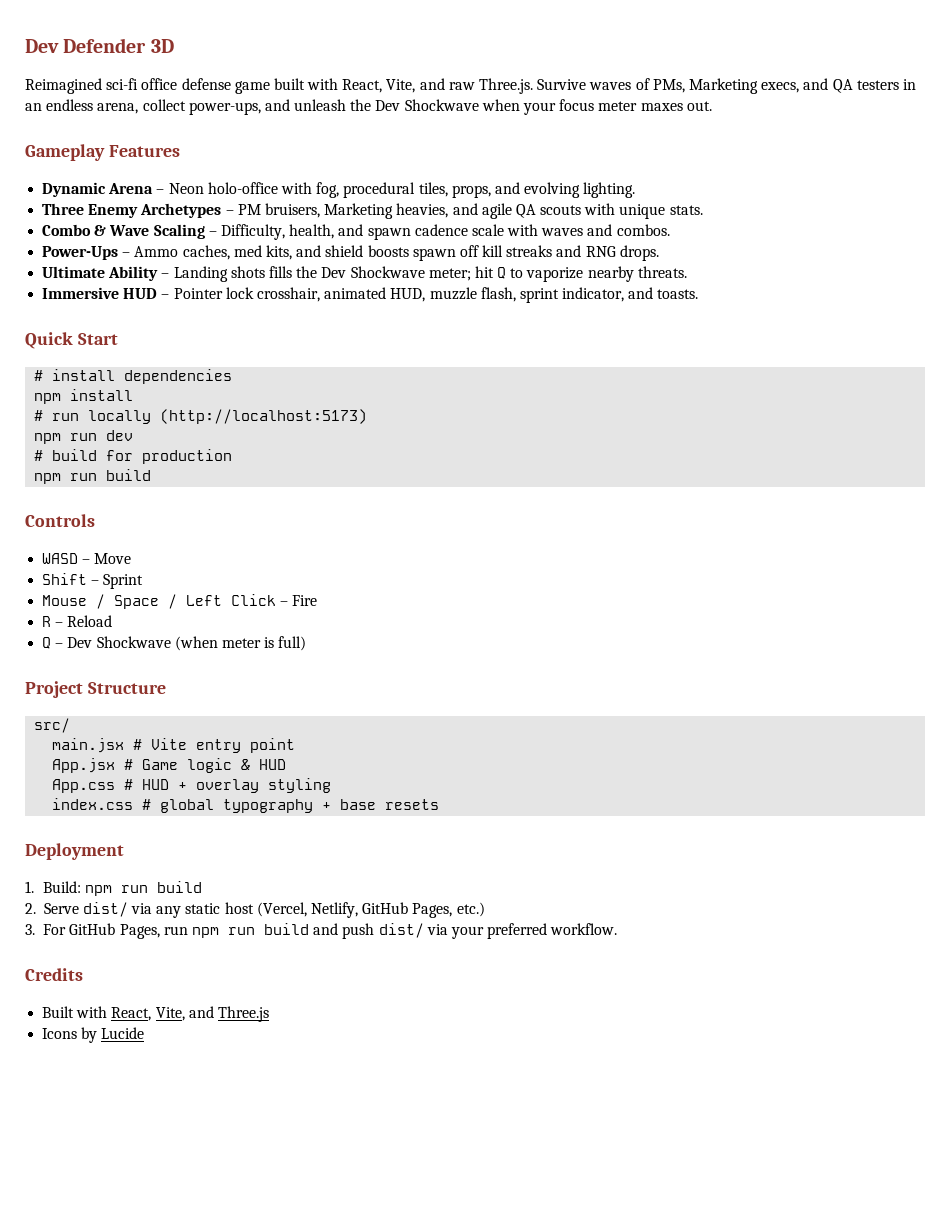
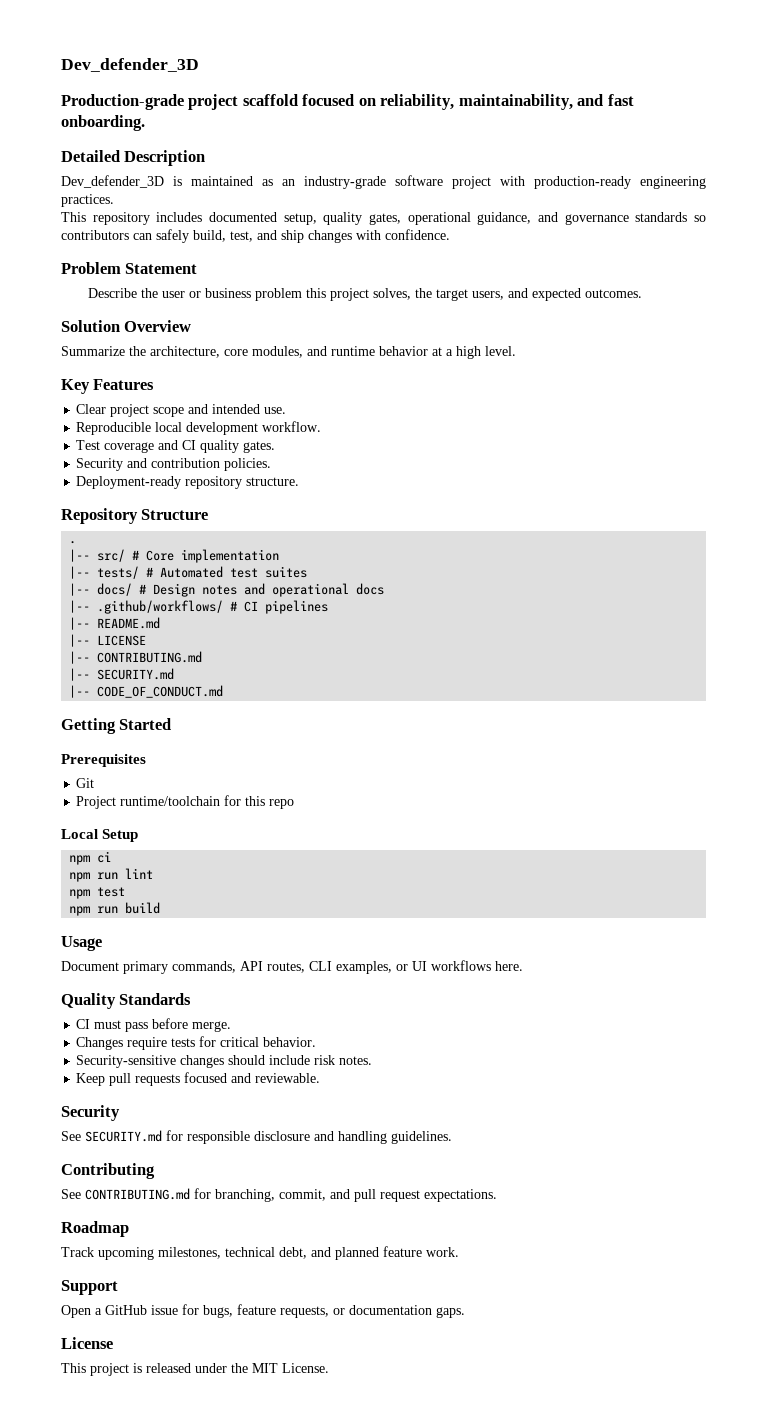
[25,38,174,53] [25,78,916,94] [25,99,712,115] [25,144,180,161] [42,182,636,198] [42,203,703,219] [42,224,670,240] [42,245,659,261] [42,266,687,282] [42,287,699,303] [25,332,118,349] [34,369,233,384] [34,389,134,404] [34,409,368,424] [34,430,134,444] [34,449,233,464] [34,469,152,484] [25,514,95,527] [42,553,132,564] [42,573,144,589] [42,594,318,609] [42,615,113,627] [42,636,307,651] [25,681,166,698] [34,718,71,733] [52,738,296,753] [52,758,287,773] [52,778,332,793] [52,798,440,813] [25,843,124,860] [25,881,203,896] [25,902,485,918] [25,923,618,939] [25,968,83,981] [42,1006,269,1022] [42,1027,145,1043] Dev Defender 3D // Reimagined sci-fi office defense game built with React, Vite, and raw Three.js. Survive waves of PMs, Marketing execs, and QA testers in an endless arena, collect power-ups, and unleash the Dev Shockwave when your focus meter maxes out. // Gameplay Features // Dynamic Arena – Neon holo-office with fog, procedural tiles, props, and evolving lighting. // Three Enemy Archetypes – PM bruisers, Marketing heavies, and agile QA scouts with unique stats. // Combo & Wave Scaling – Difficulty, health, and spawn cadence scale with waves and combos. // Power-Ups – Ammo caches, med kits, and shield boosts spawn off kill streaks and RNG drops. // Ultimate Ability – Landing shots fills the Dev Shockwave meter; hit Q to vaporize nearby threats. // Immersive HUD – Pointer lock crosshair, animated HUD, muzzle flash, sprint indicator, and toasts. // Quick Start // # install dependencies // npm install // # run locally (http://localhost:5173) // npm run dev // # build for production // npm run build // Controls // WASD – Move // Shift – Sprint // Mouse / Space / Left Click – Fire // R – Reload // Q – Dev Shockwave (when meter is full) // Project Structure // src/ // main.jsx # Vite entry point // App.jsx # Game logic & HUD // App.css # HUD + overlay styling // index.css # global typography + base resets // Deployment // 1. Build: npm run build // 2. Serve dist/ via any static host (Vercel, Netlify, GitHub Pages, etc.) // 3. For GitHub Pages, run npm run build and push dist/ via your preferred workflow. // Credits // Built with React, Vite, and Three.js // Icons by Lucide -> [61,58,199,72] [61,94,634,110] [61,115,145,131] [61,150,206,166] [61,175,706,189] [61,194,114,207] [61,212,706,225] [61,229,450,243] [61,262,198,274] [87,288,642,301] [61,320,192,332] [61,346,516,359] [61,379,155,394] [76,404,287,417] [76,421,322,435] [76,440,276,453] [76,458,272,471] [76,476,300,489] [61,508,209,524] [69,541,77,544] [69,549,280,563] [69,566,308,579] [69,583,385,597] [69,600,329,614] [69,617,161,630] [69,634,147,647] [69,651,203,664] [69,668,175,681] [69,685,224,698] [61,718,172,734] [61,754,146,767] [76,778,95,788] [76,795,295,809] [61,829,139,842] [69,851,112,865] [69,868,154,882] [69,887,126,899] [69,902,161,916] [61,936,102,951] [61,960,523,974] [61,993,192,1009] [76,1018,232,1032] [76,1036,317,1050] [76,1055,373,1068] [76,1072,321,1086] [61,1105,120,1121] [61,1130,452,1144] [61,1163,155,1179] [61,1188,497,1202] [61,1221,129,1237] [61,1246,459,1260] [61,1280,118,1295] [61,1304,465,1318] [61,1337,113,1349] [61,1363,329,1376] Dev_defender_3D // Production-grade project scaffold focused on reliability, maintainability, and fast onboarding. // Detailed Description // Dev_defender_3D is maintained as an industry-grade software project with production-ready engineering practices. // This repository includes documented setup, quality gates, operational guidance, and governance standards so contributors can safely build, test, and ship changes with confidence. // Problem Statement // Describe the user or business problem this project solves, the target users, and expected outcomes. // Solution Overview // Summarize the architecture, core modules, and runtime behavior at a high level. // Key Features // Clear project scope and intended use. // Reproducible local development workflow. // Test coverage and CI quality gates. // Security and contribution policies. // Deployment-ready repository structure. // Repository Structure // . // |-- src/ # Core implementation // |-- tests/ # Automated test suites // |-- docs/ # Design notes and operational docs // |-- .github/workflows/ # CI pipelines // |-- README.md // |-- LICENSE // |-- CONTRIBUTING.md // |-- SECURITY.md // |-- CODE_OF_CONDUCT.md // Getting Started // Prerequisites // Git // Project runtime/toolchain for this repo // Local Setup // npm ci // npm run lint // npm test // npm run build // Usage // Document primary commands, API routes, CLI examples, or UI workflows here. // Quality Standards // CI must pass before merge. // Changes require tests for critical behavior. // Security-sensitive changes should include risk notes. // Keep pull requests focused and reviewable. // Security // See SECURITY.md for responsible disclosure and handling guidelines. // Contributing // See CONTRIBUTING.md for branching, commit, and pull request expectations. // Roadmap // Track upcoming milestones, technical debt, and planned feature work. // Support // Open a GitHub issue for bugs, feature requests, or documentation gaps. // License // This project is released under the MIT License.

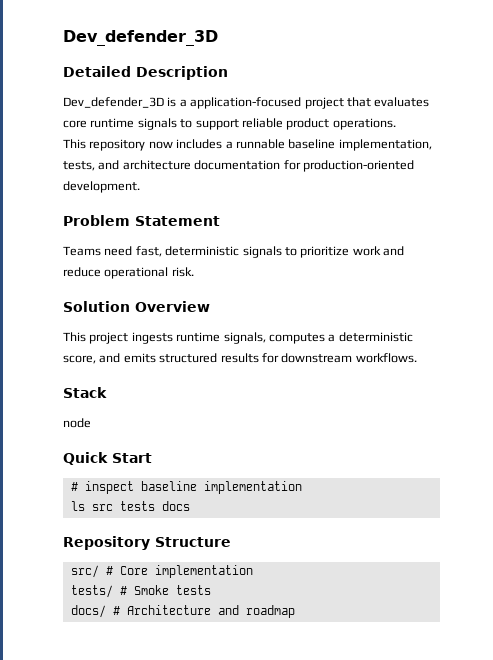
[61,94,634,110] [61,115,145,131] [61,150,206,166] [61,175,706,189] [61,194,114,207] [61,212,706,225] [61,229,450,243] [61,262,198,274] [87,288,642,301] [61,320,192,332] [61,346,516,359] [61,379,155,394] [76,404,287,417] [76,421,322,435] [76,440,276,453] [76,458,272,471] [76,476,300,489] Production-grade project scaffold focused on reliability, maintainability, and fast onboarding. // Detailed Description // Dev_defender_3D is maintained as an industry-grade software project with production-ready engineering practices. // This repository includes documented setup, quality gates, operational guidance, and governance standards so contributors can safely build, test, and ship changes with confidence. // Problem Statement // Describe the user or business problem this project solves, the target users, and expected outcomes. // Solution Overview // Summarize the architecture, core modules, and runtime behavior at a high level. // Key Features // Clear project scope and intended use. // Reproducible local development workflow. // Test coverage and CI quality gates. // Security and contribution policies. // Deployment-ready repository structure. -> [63,66,228,80] [63,97,430,109] [63,118,396,130] [63,139,432,151] [63,160,414,172] [63,181,140,193] [63,215,220,226] [63,246,404,258] [63,267,194,279] [63,301,210,312] [63,332,413,344] [63,353,417,364] [63,387,107,398] [63,418,91,428] [63,452,152,465] [70,481,302,494] [70,501,190,511] Detailed Description // Dev_defender_3D is a application-focused project that evaluates core runtime signals to support reliable product operations. // This repository now includes a runnable baseline implementation, tests, and architecture documentation for production-oriented development. // Problem Statement // Teams need fast, deterministic signals to prioritize work and reduce operational risk. // Solution Overview // This project ingests runtime signals, computes a deterministic score, and emits structured results for downstream workflows. // Stack // node // Quick Start // # inspect baseline implementation // ls src tests docs
[69,541,77,544] [69,549,91,562] . // |-- -> (231, 542) none
[69,566,91,579] |-- -> (253, 571) none
[160,566,308,578] [69,583,385,597] [69,600,329,614] [69,617,161,630] [69,634,147,647] [69,651,203,664] [69,668,175,681] [69,685,224,698] [61,718,172,734] [61,754,146,767] [76,778,95,788] [76,795,295,809] [61,829,139,842] [69,851,112,865] [69,868,154,882] [69,887,126,899] [69,902,161,916] [61,936,102,951] [61,960,523,974] [61,993,192,1009] [76,1018,232,1032] [76,1036,317,1050] [76,1055,373,1068] [76,1072,321,1086] [61,1105,120,1121] [61,1130,452,1144] [61,1163,155,1179] [61,1188,497,1202] [61,1221,129,1237] [61,1246,459,1260] [61,1280,118,1295] [61,1304,465,1318] [61,1337,113,1349] [61,1363,329,1376] Automated test suites // |-- docs/ # Design notes and operational docs // |-- .github/workflows/ # CI pipelines // |-- README.md // |-- LICENSE // |-- CONTRIBUTING.md // |-- SECURITY.md // |-- CODE_OF_CONDUCT.md // Getting Started // Prerequisites // Git // Project runtime/toolchain for this repo // Local Setup // npm ci // npm run lint // npm test // npm run build // Usage // Document primary commands, API routes, CLI examples, or UI workflows here. // Quality Standards // CI must pass before merge. // Changes require tests for critical behavior. // Security-sensitive changes should include risk notes. // Keep pull requests focused and reviewable. // Security // See SECURITY.md for responsible disclosure and handling guidelines. // Contributing // See CONTRIBUTING.md for branching, commit, and pull request expectations. // Roadmap // Track upcoming milestones, technical debt, and planned feature work. // Support // Open a GitHub issue for bugs, feature requests, or documentation gaps. // License // This project is released under the MIT License. -> [133,585,211,595] [70,605,295,618] Smoke tests // docs/ # Architecture and roadmap

